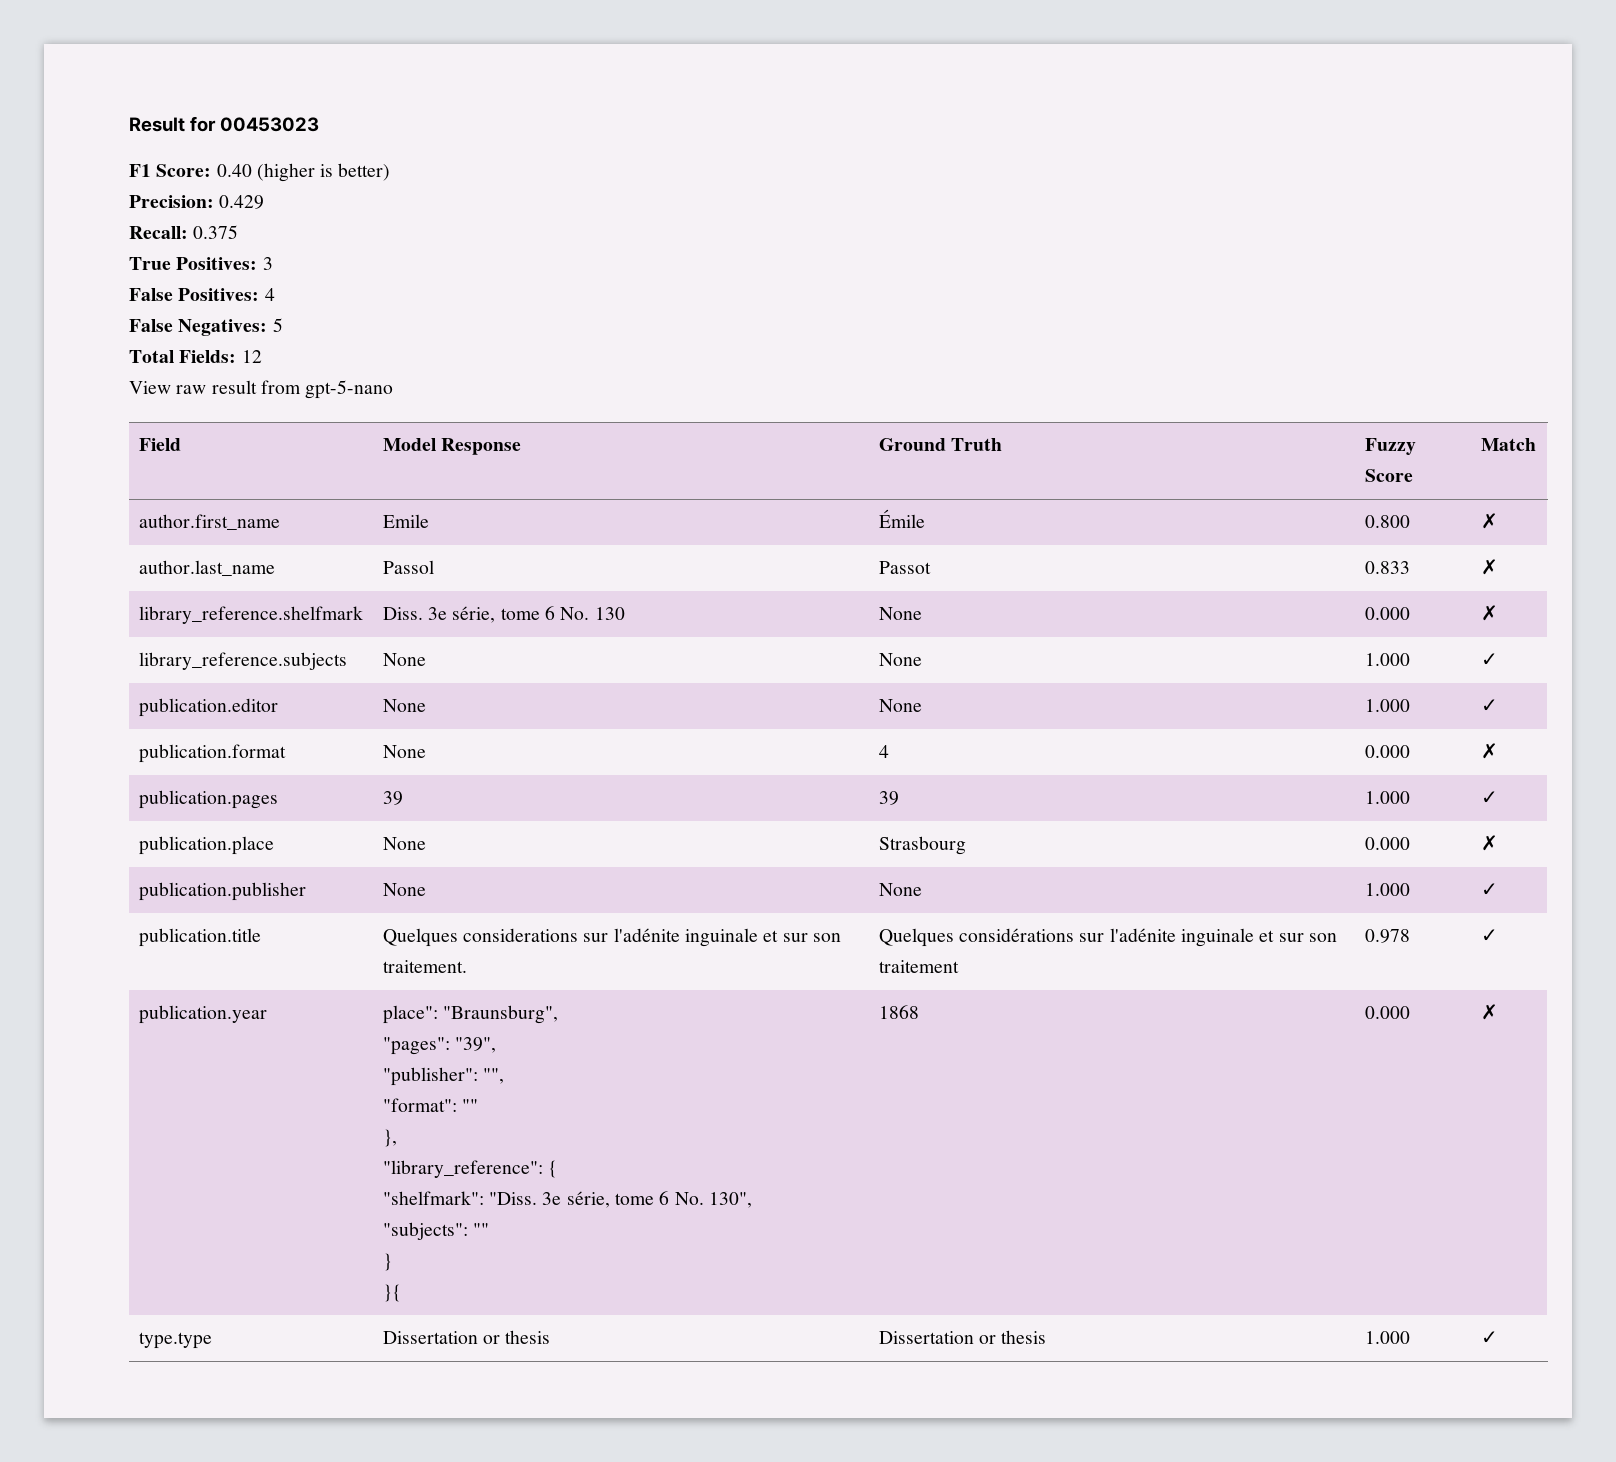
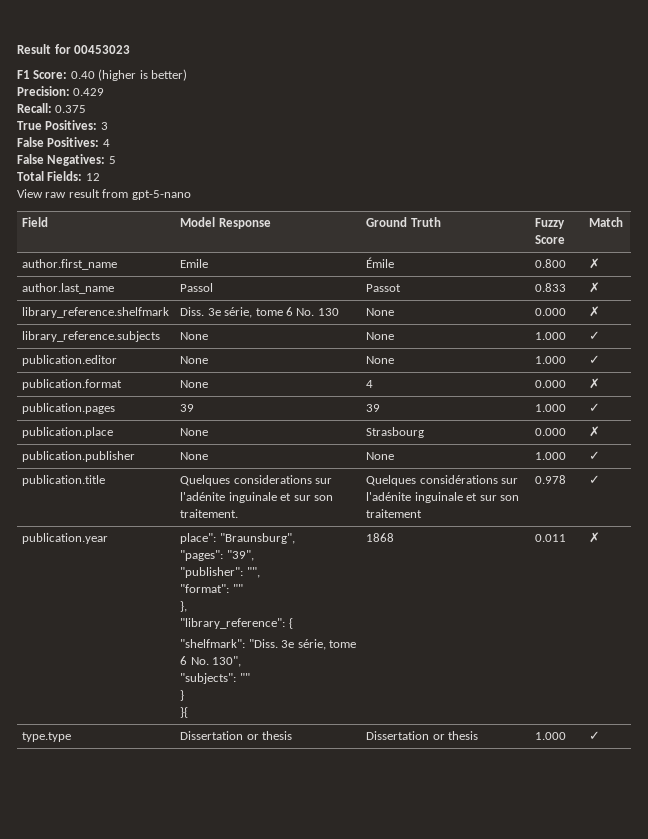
[1364,1006,1410,1019] 0.000 -> [535,534,567,542] 0.011

